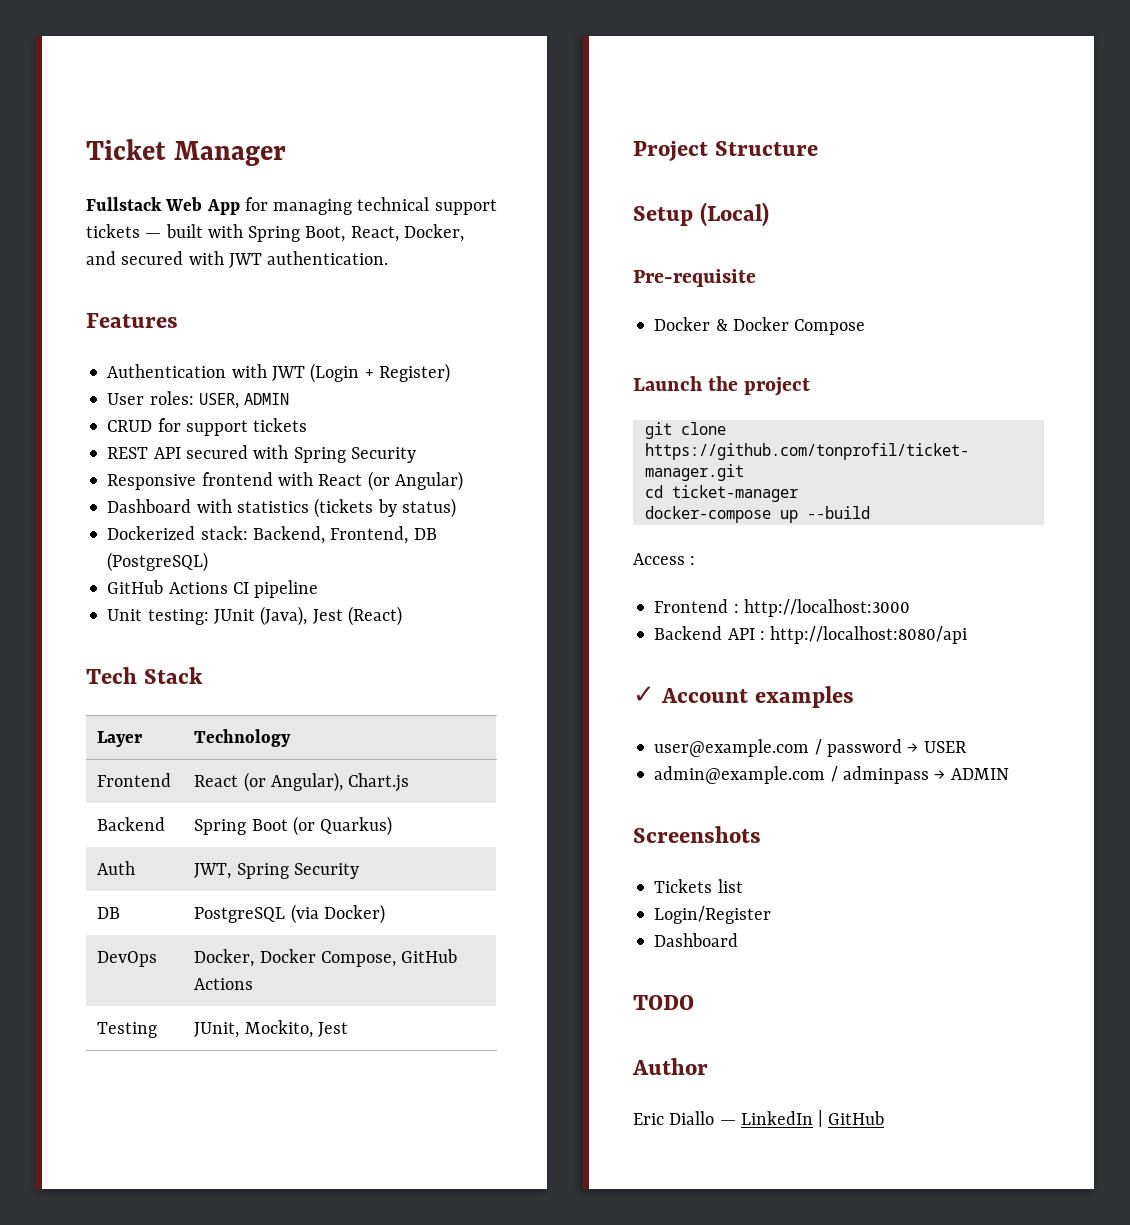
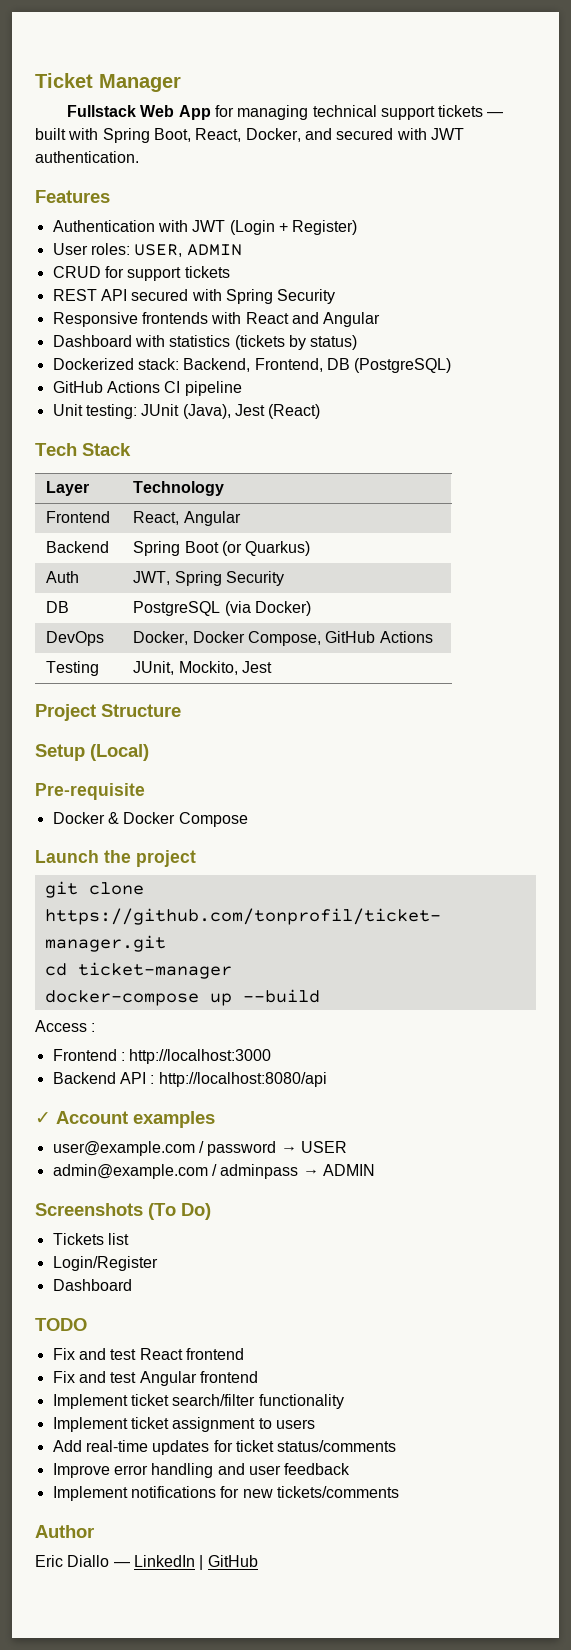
[201,472,273,486] frontend -> [141,312,208,324] frontends
[367,471,463,491] (or Angular) -> [291,312,381,327] and Angular
[194,772,410,792] React (or Angular), Chart.js -> [133,511,241,526] React, Angular
(761, 834) none -> [148,1203,211,1220] (To Do)
(694, 1002) none -> [52,1348,244,1360] [52,1371,258,1386] [52,1394,344,1409] [52,1417,315,1432] [52,1440,397,1455] [52,1463,351,1478] [52,1486,399,1501] // Fix and test React frontend // Fix and test Angular frontend // Implement ticket search/filter functionality // Implement ticket assignment to users // Add real-time updates for ticket status/comments // Improve error handling and user feedback // Implement notifications for new tickets/comments

